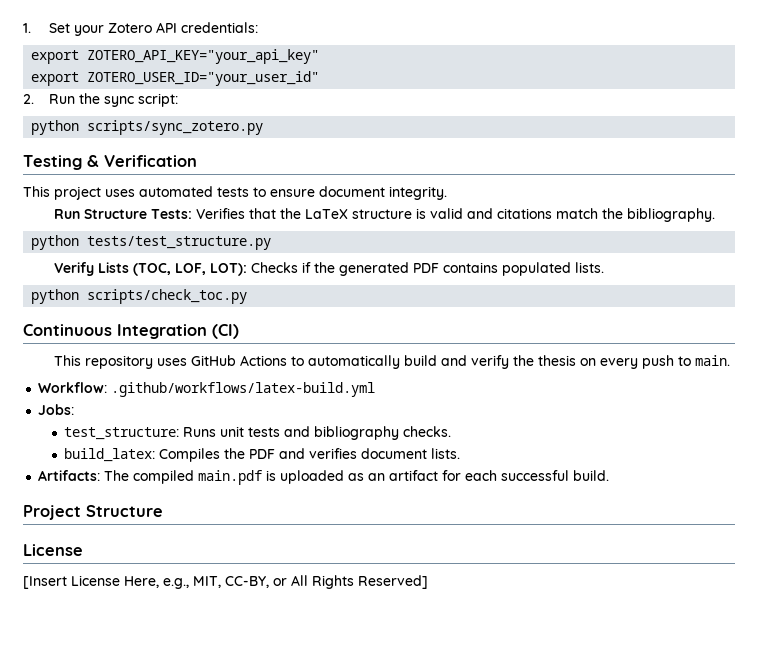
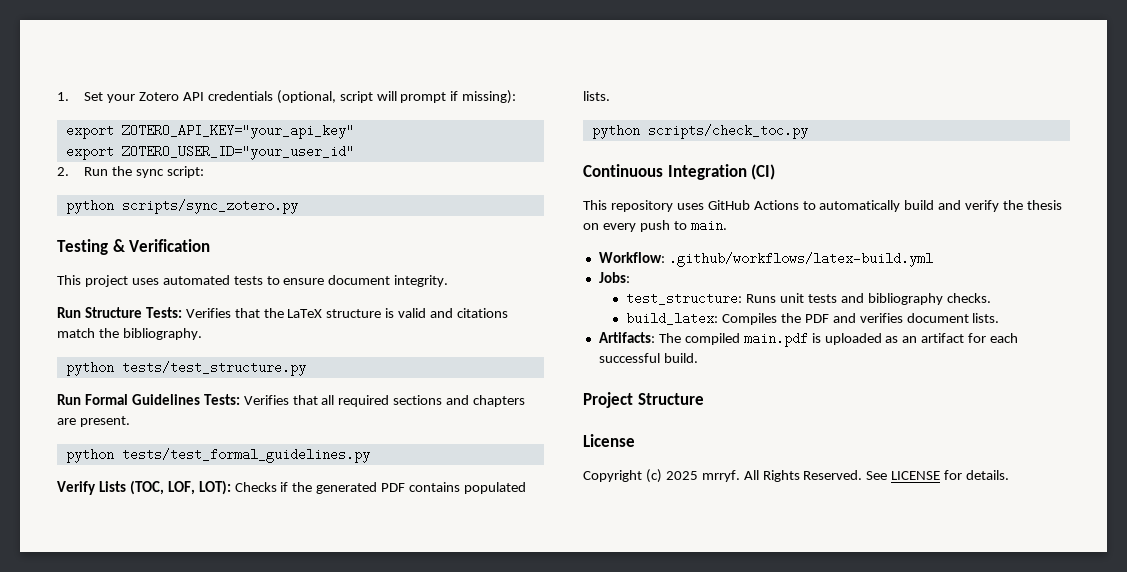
[180,22,258,33] credentials: -> [207,90,517,104] credentials (optional, script will prompt if missing):
(272, 243) none -> [57,394,526,407] [57,416,130,427] [65,448,370,463] // Run Formal Guidelines Tests: Verifies that all required sections and chapters are present. // python tests/test_formal_guidelines.py
[23,575,428,589] [Insert License Here, e.g., MIT, CC-BY, or All Rights Reserved] -> [583,469,1010,483] Copyright (c) 2025 mrryf. All Rights Reserved. See LICENSE for details.

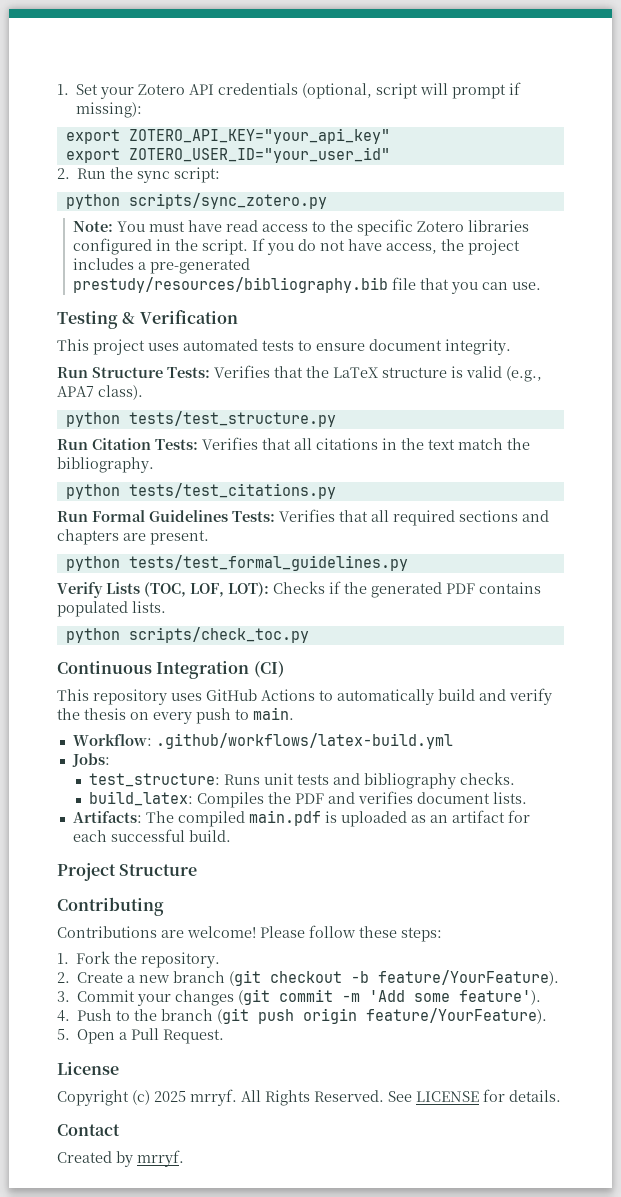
(298, 206) none -> [73,219,530,236] [73,238,521,255] [73,258,251,274] [73,277,542,294] // Note: You must have read access to the specific Zotero libraries configured in the script. If you do not have access, the project includes a pre-generated prestudy/resources/bibliography.bib file that you can use.
[430,308,509,318] and citations -> [506,366,542,382] [57,385,143,400] [65,411,336,427] [57,437,455,450] (e.g., APA7 class). // python tests/test_structure.py // Run Citation Tests: Verifies that all citations in the text
[121,361,306,376] tests/test_structure.py -> [128,483,336,499] tests/test_citations.py
(704, 399) none -> [57,897,164,916] [57,925,442,942] [57,951,221,968] [57,970,560,986] [57,989,542,1006] [57,1008,548,1024] [57,1028,225,1044] // Contributing // Contributions are welcome! Please follow these steps: // 1. Fork the repository. // 2. Create a new branch (git checkout -b feature/YourFeature). // 3. Commit your changes (git commit -m 'Add some feature'). // 4. Push to the branch (git push origin feature/YourFeature). // 5. Open a Pull Request.
(1010, 475) none -> [57,1124,120,1136] [57,1150,184,1167] // Contact // Created by mrryf.

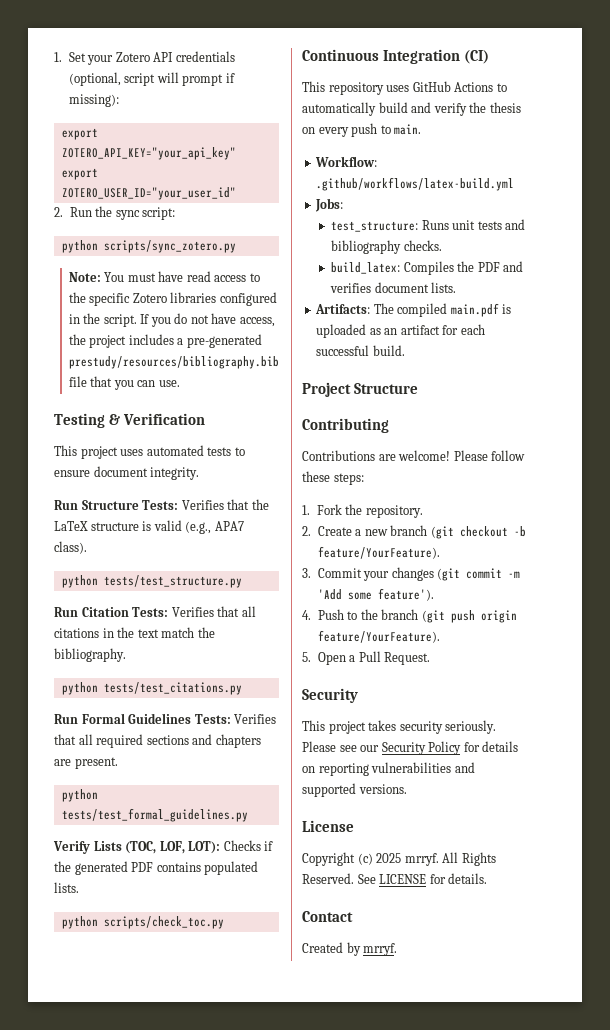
(225, 1036) none -> [302,688,358,703] [302,720,497,734] [302,741,519,755] [302,762,475,776] [302,783,407,797] // Security // This project takes security seriously. Please see our Security Policy for details on reporting vulnerabilities and supported versions.

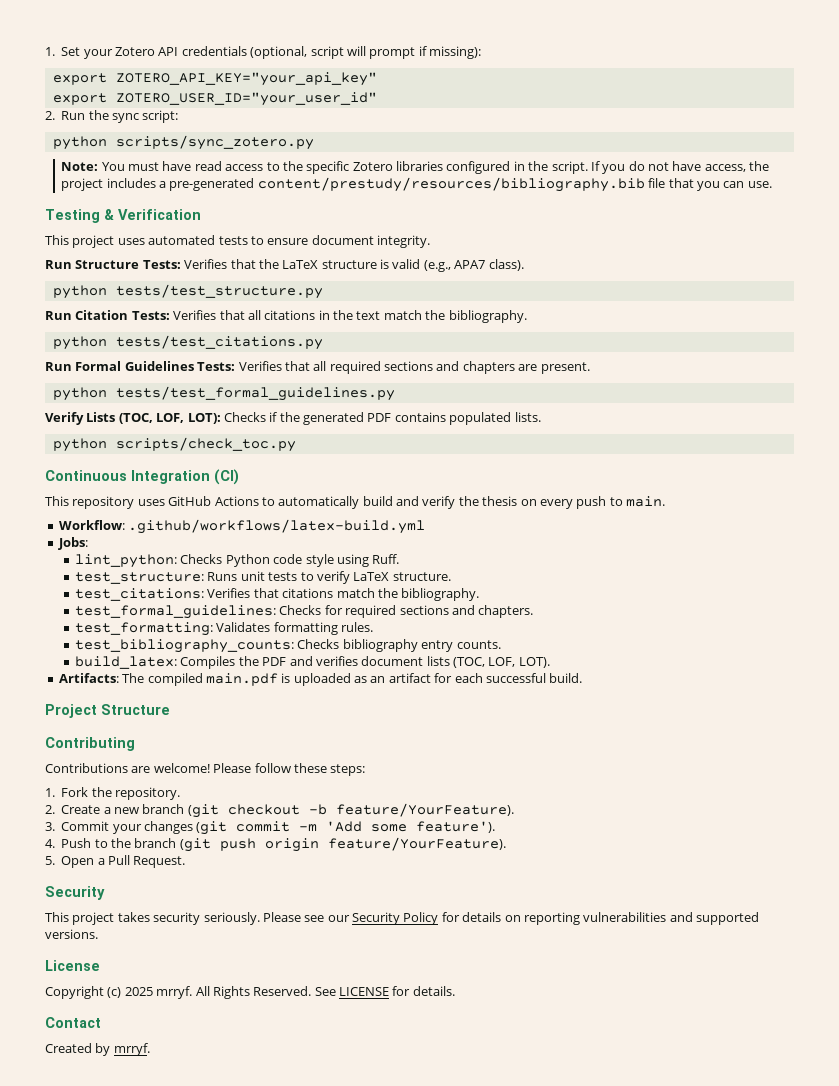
[68,356,279,369] prestudy/resources/bibliography.bib -> [257,177,645,192] content/prestudy/resources/bibliography.bib
[331,219,526,232] [331,240,442,254] test_structure: Runs unit tests and bibliography checks. -> [75,554,400,568] [75,571,451,584] [75,588,480,601] [75,605,534,619] [75,622,374,636] [75,639,501,653] lint_python: Checks Python code style using Ruff. // test_structure: Runs unit tests to verify LaTeX structure. // test_citations: Verifies that citations match the bibliography. // test_formal_guidelines: Checks for required sections and chapters. // test_formatting: Validates formatting rules. // test_bibliography_counts: Checks bibliography entry counts.
[431,282,457,293] lists. -> [426,656,550,668] lists (TOC, LOF, LOT).

